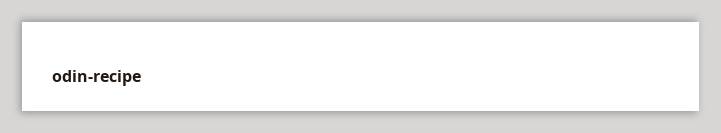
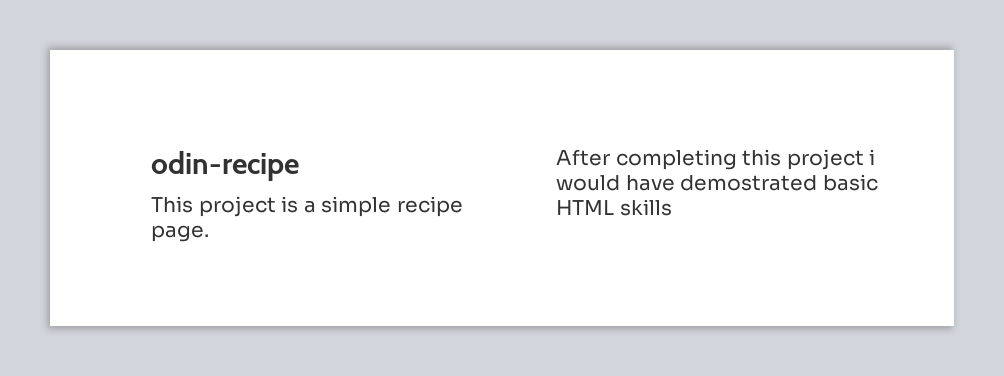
(141, 78) none -> [151,196,463,217] [151,225,209,242] [556,149,876,170] [556,174,878,191] [556,199,672,216] // This project is a simple recipe page. // After completing this project i would have demostrated basic HTML skills

